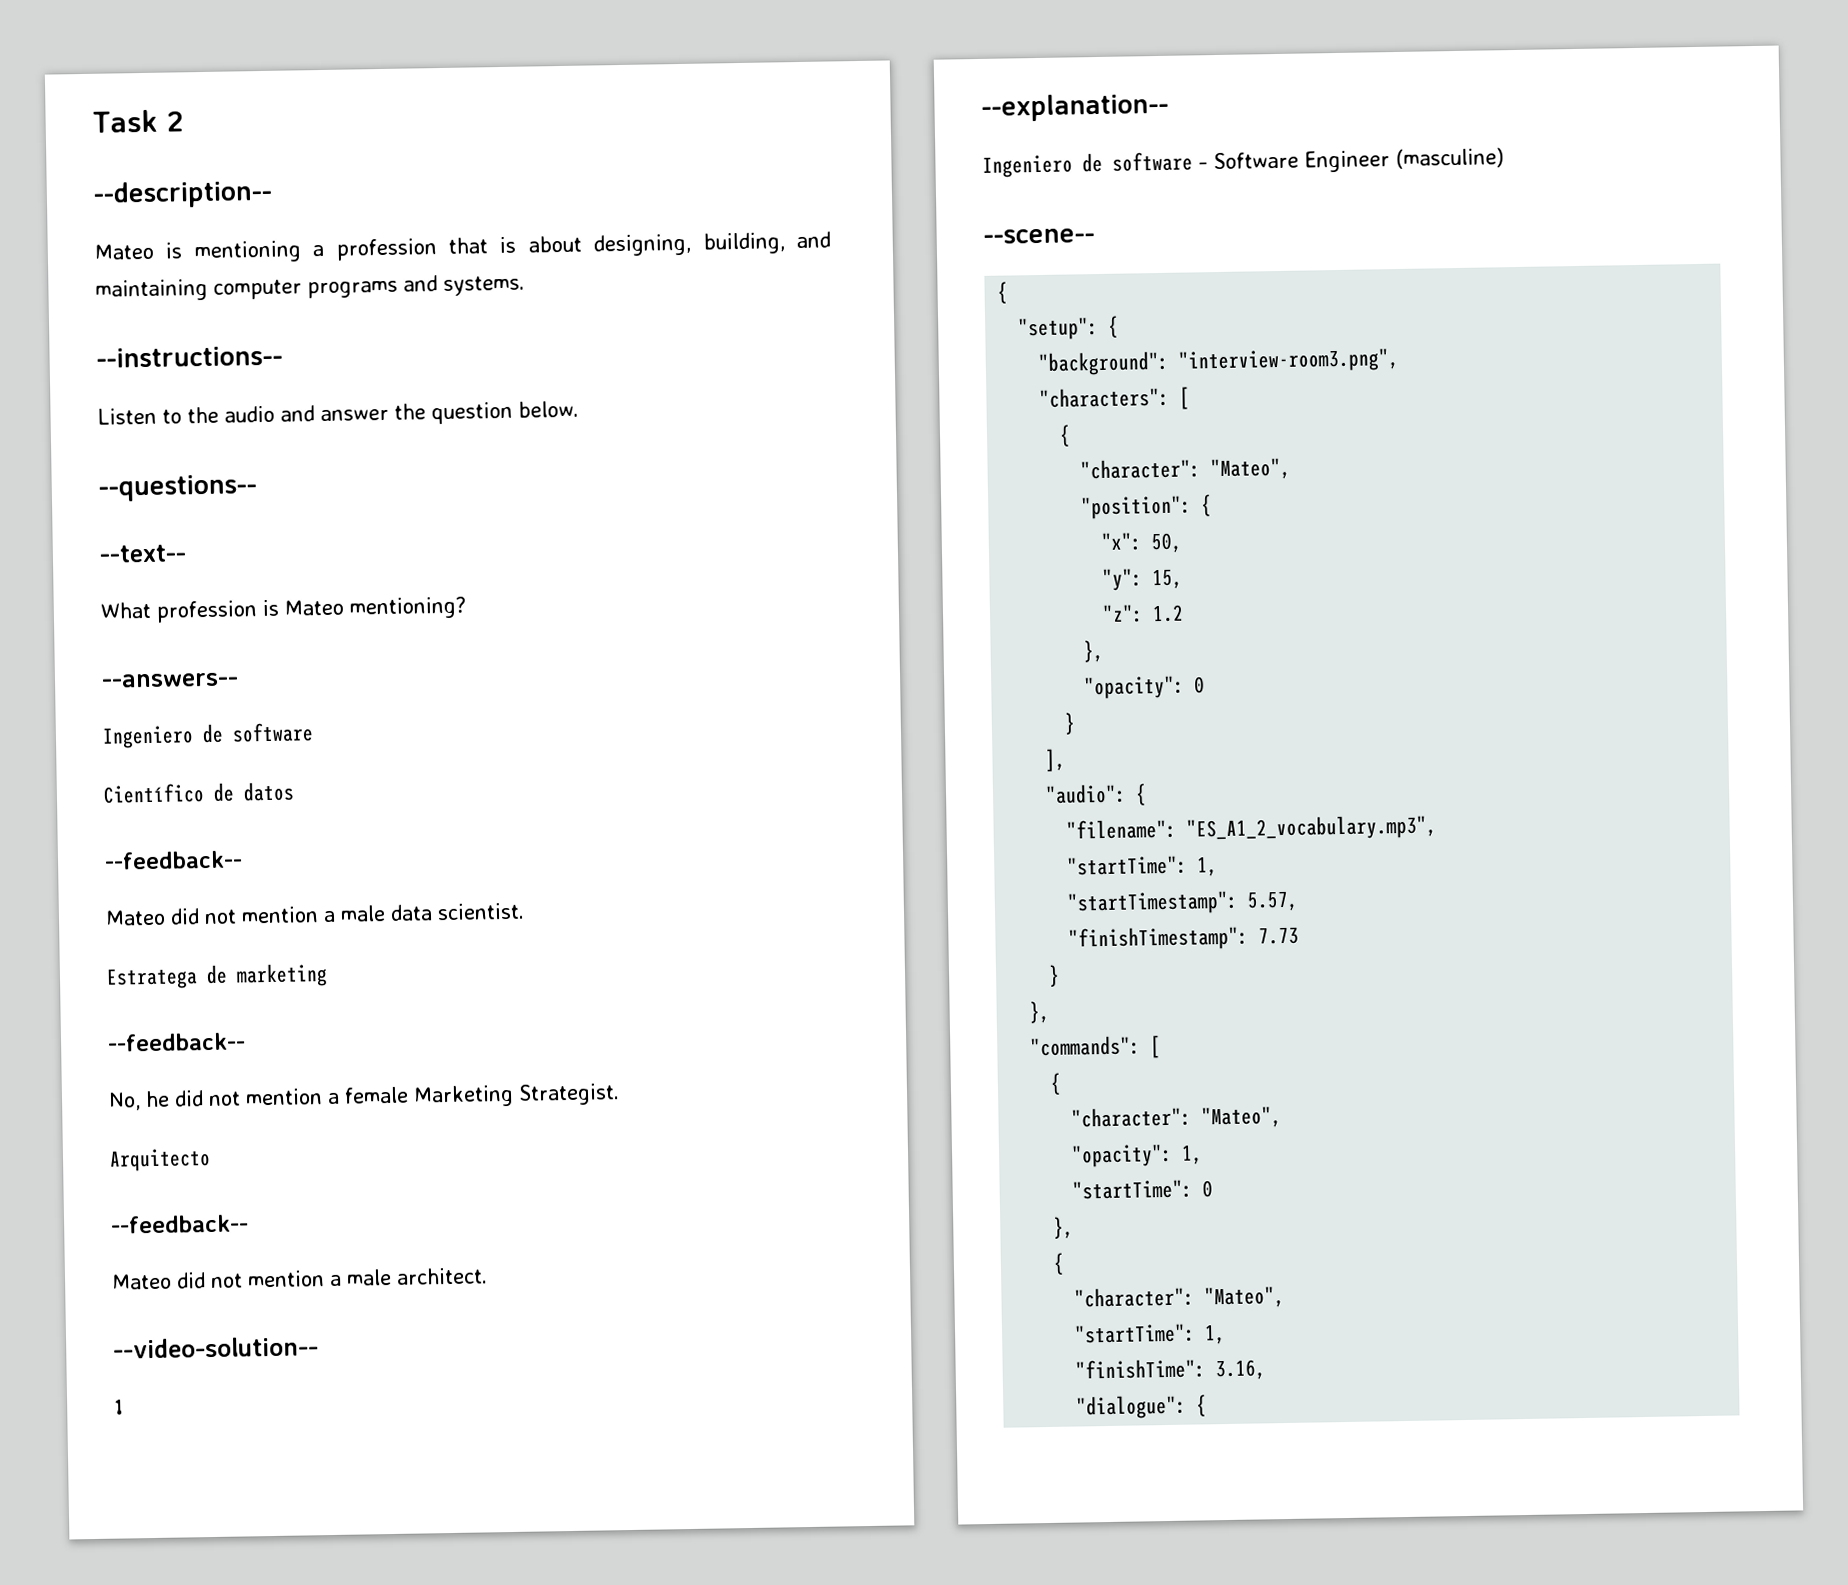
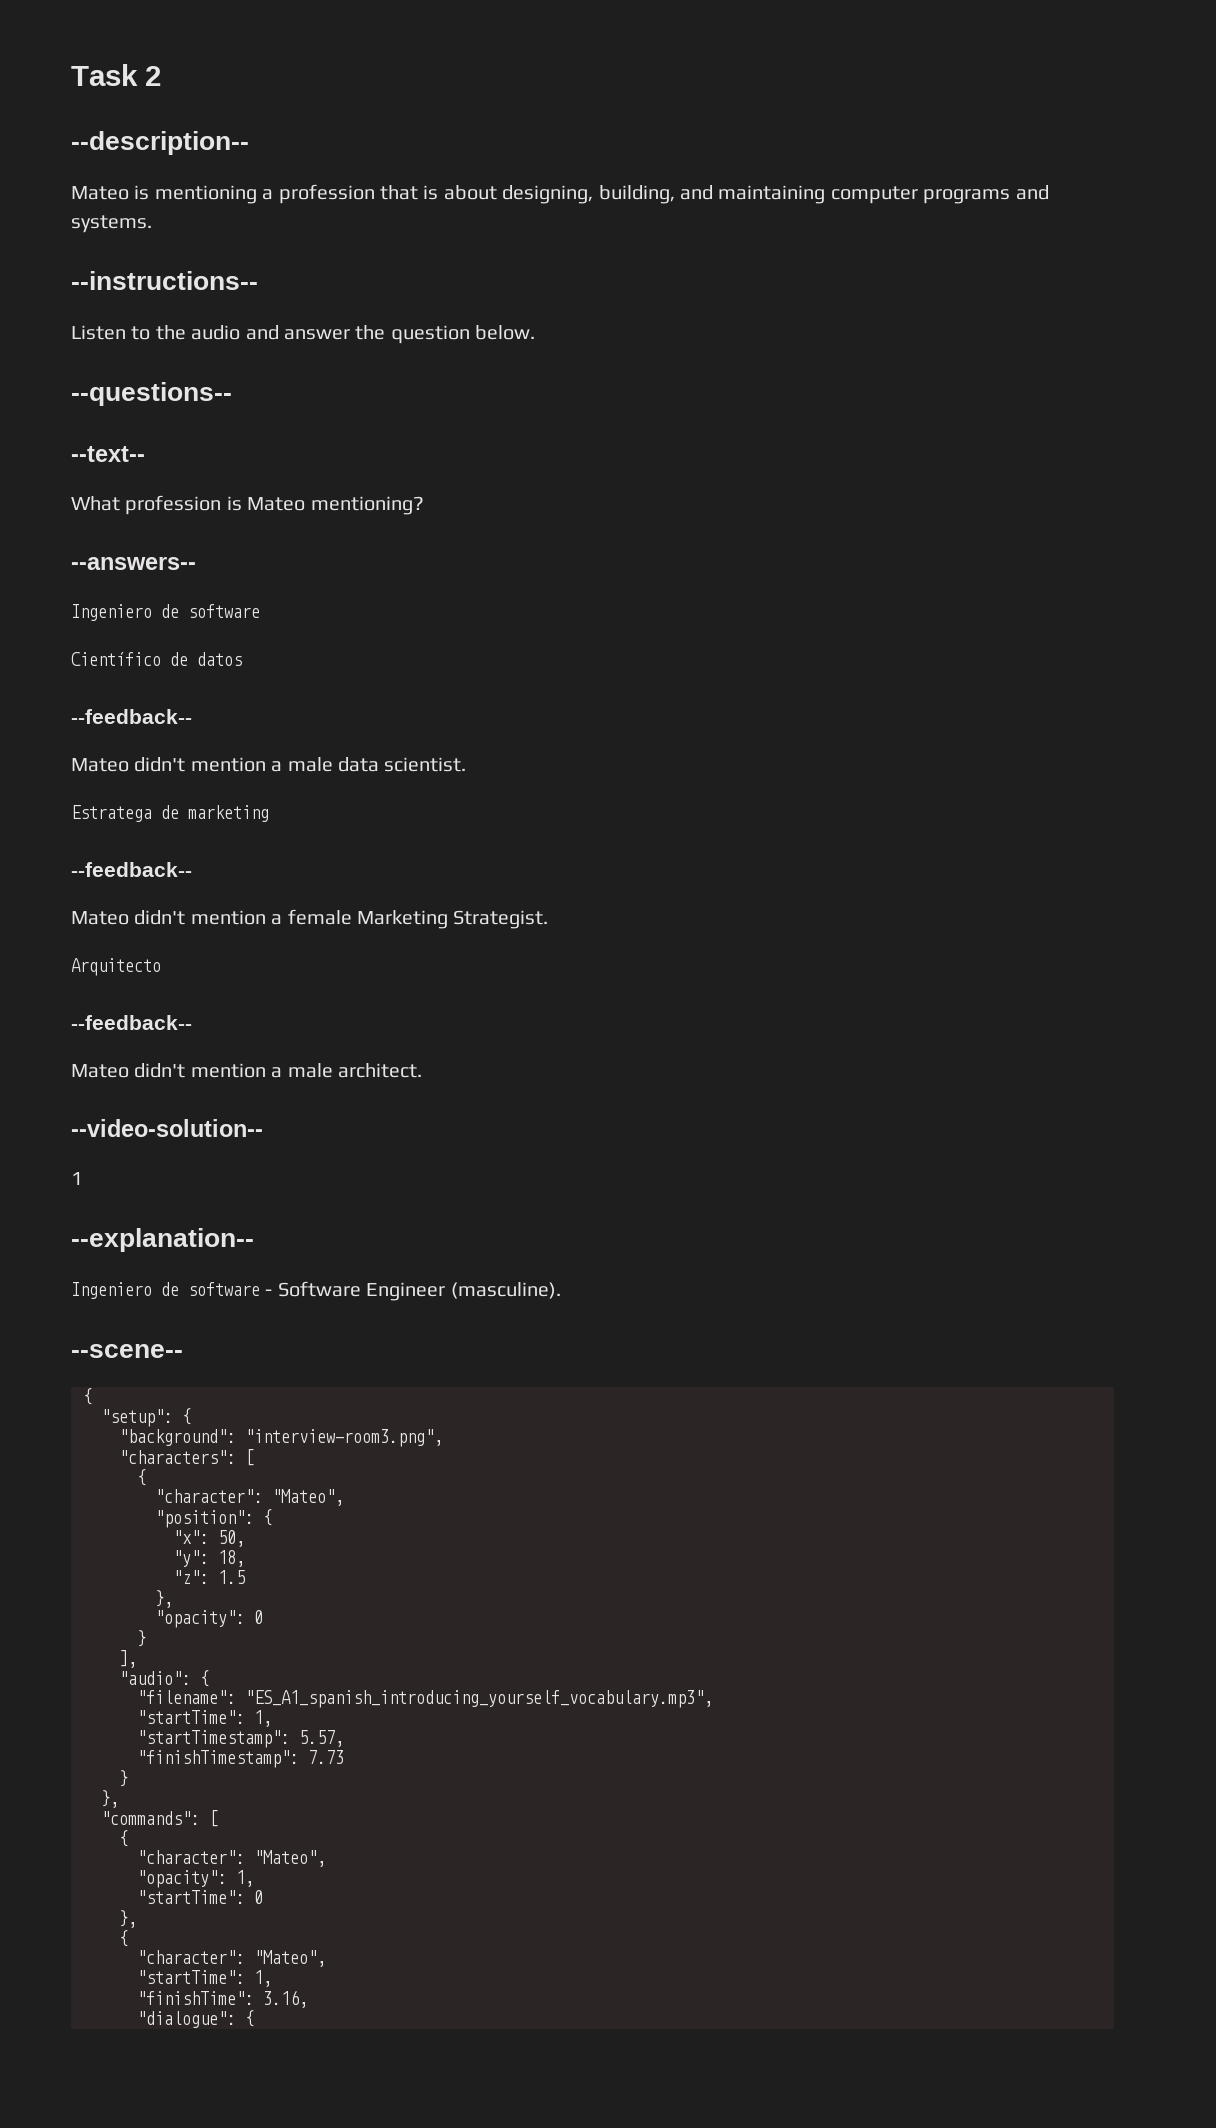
[170,908,237,925] did not -> [134,757,186,772] didn't
[108,1090,241,1111] No, he did not -> [71,910,186,925] Mateo didn't
[176,1272,243,1289] did not -> [134,1063,186,1078] didn't
[1395,147,1504,170] (masculine) -> [450,1282,561,1299] (masculine).
[1152,568,1184,590] 15, -> [218,1550,245,1567] 18,
[1152,604,1185,623] 1.2 -> [218,1570,245,1584] 1.5
[1186,814,1438,842] "ES_A1_2_vocabulary.mp3", -> [245,1690,713,1708] "ES_A1_spanish_introducing_yourself_vocabulary.mp3",

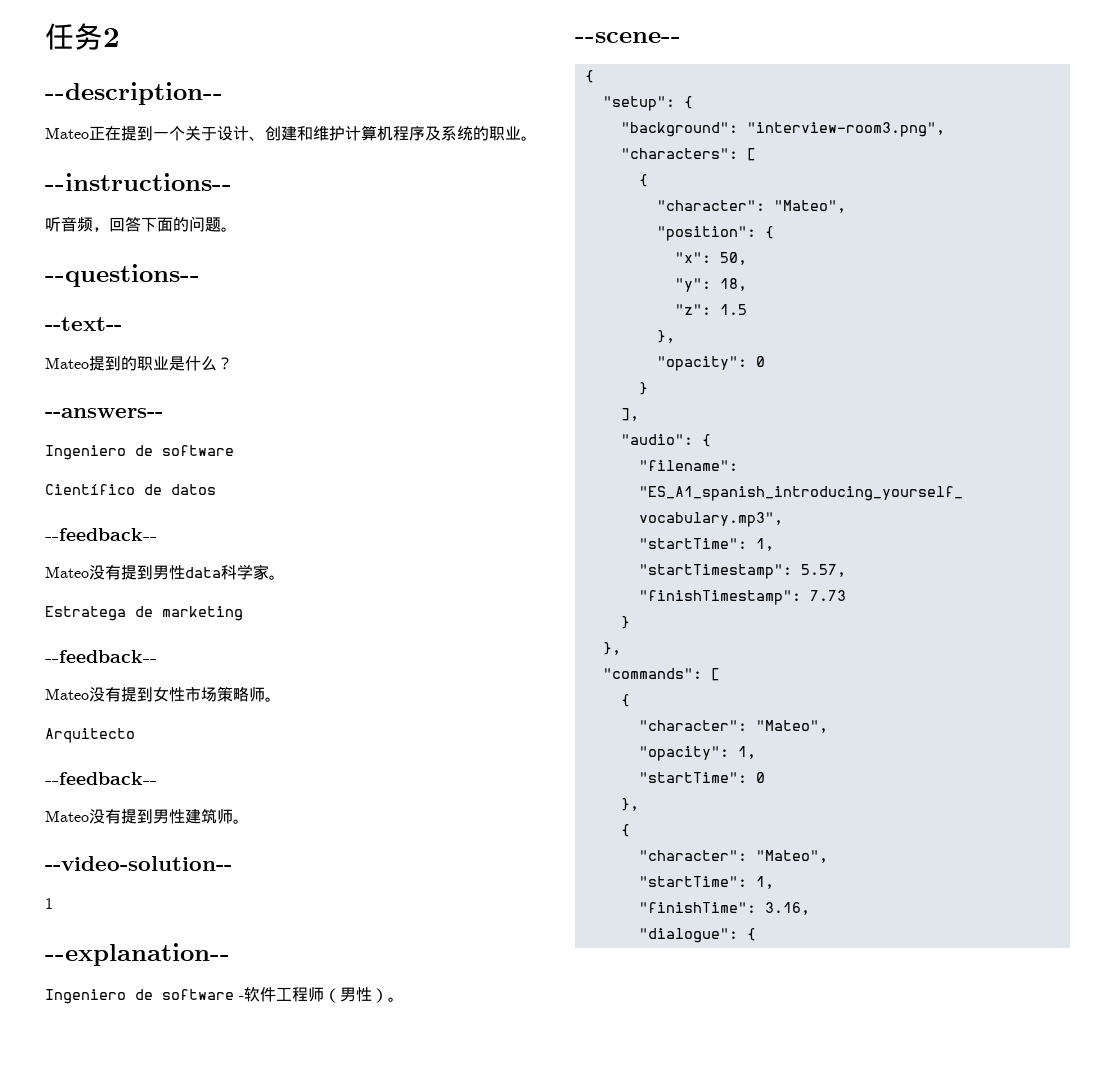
[71,64,138,86] Task -> [45,23,103,50] 任务
[134,184,1049,204] [71,215,152,233] [71,271,258,290] [71,325,536,344] [71,382,232,406] [71,446,145,462] [71,495,424,515] is mentioning a profession that is about designing, building, and maintaining computer programs and systems. // --instructions-- // Listen to the audio and answer the question below. // --questions-- // --text-- // What profession is Mateo mentioning? -> [89,125,537,141] [45,173,232,191] [45,216,237,232] [45,264,200,287] [45,317,122,331] [45,356,233,371] 正在提到一个关于设计、创建和维护计算机程序及系统的职业。 // --instructions-- // 听音频，回答下面的问题。 // --questions-- // --text-- // Mateo提到的职业是什么？
[134,757,467,772] didn't mention a male data scientist. -> [89,564,285,580] 没有提到男性data科学家。
[134,909,549,929] [71,958,161,976] [71,1015,192,1030] [71,1063,422,1078] didn't mention a female Marketing Strategist. // Arquitecto // --feedback-- // Mateo didn't mention a male architect. -> [89,686,281,702] [45,728,135,743] [45,772,157,785] [45,808,249,824] 没有提到女性市场策略师。 // Arquitecto // --feedback-- // Mateo没有提到男性建筑师。
[277,1281,561,1301] Software Engineer (masculine). -> [244,986,404,1003] 软件工程师（男性）。

